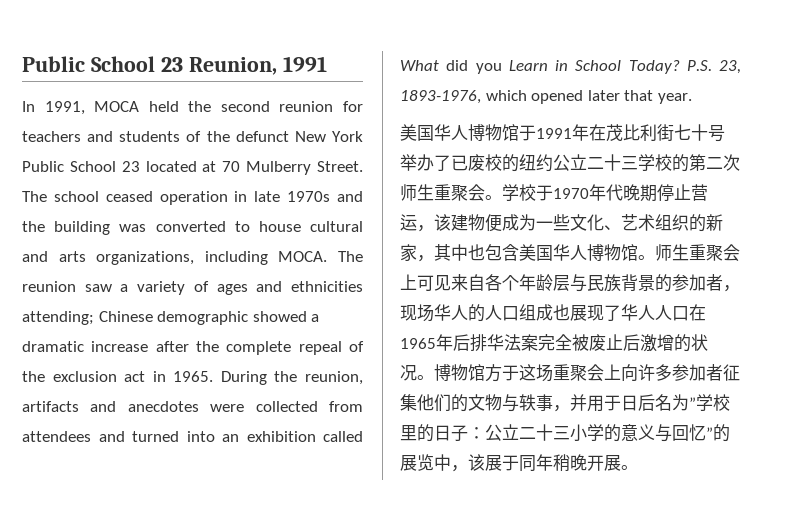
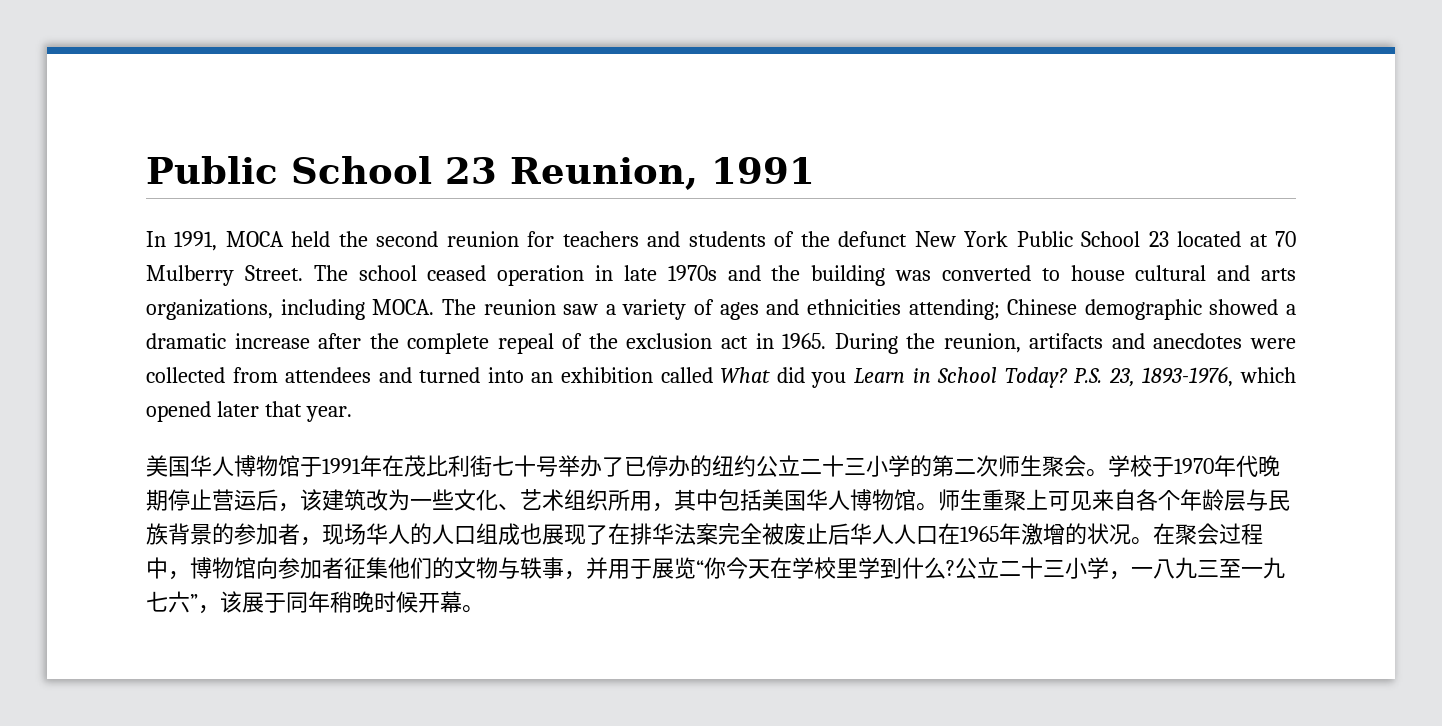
[468,154,502,171] 废校 -> [646,455,690,477] 停办
[638,154,672,171] 学校 -> [866,455,910,477] 小学
[434,184,451,201] 重 -> (1042, 465) none
[417,214,519,232] ，该建物便成 -> [256,489,388,512] 后，该建筑改
[689,214,723,232] [400,244,519,262] 的新家，其中也包含 -> [608,489,762,512] 所用，其中包括
[723,244,740,261] 会 -> (1026, 500) none
[621,304,706,321] [400,334,470,351] 华人人口在1965年后 -> [608,523,630,544] 在
[640,334,708,352] [400,364,672,382] 激增的状况。博物馆方于这场重聚会上向许多 -> [850,523,1263,545] [146,557,278,580] 华人人口在1965年激增的状况。在聚会过程中，博物馆向
[621,394,730,411] [400,424,730,442] [400,454,451,471] 日后名为”学校里的日子：公立二十三小学的意义与回忆”的展览中 -> [652,557,1285,580] [146,591,198,613] 展览“你今天在学校里学到什么?公立二十三小学，一八九三至一九七六”
[587,455,621,471] 开展 -> [374,591,462,613] 时候开幕

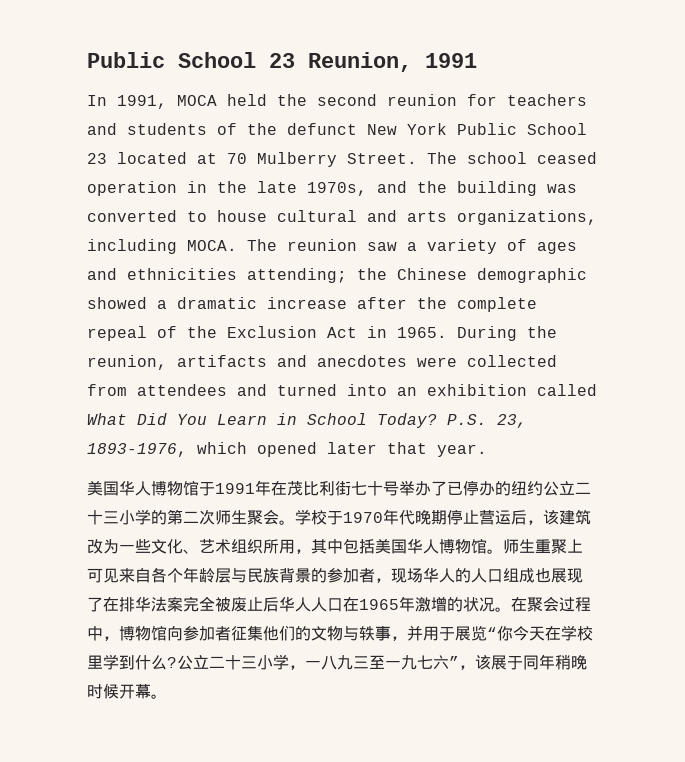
[623,265,717,281] late 1970s -> [217,181,367,196] the late 1970s,
(1000, 309) none -> [357,268,387,280] the
[626,333,748,349] exclusion act -> [227,326,357,338] Exclusion Act
[776,367,847,388] did you -> [137,413,207,425] Did You

